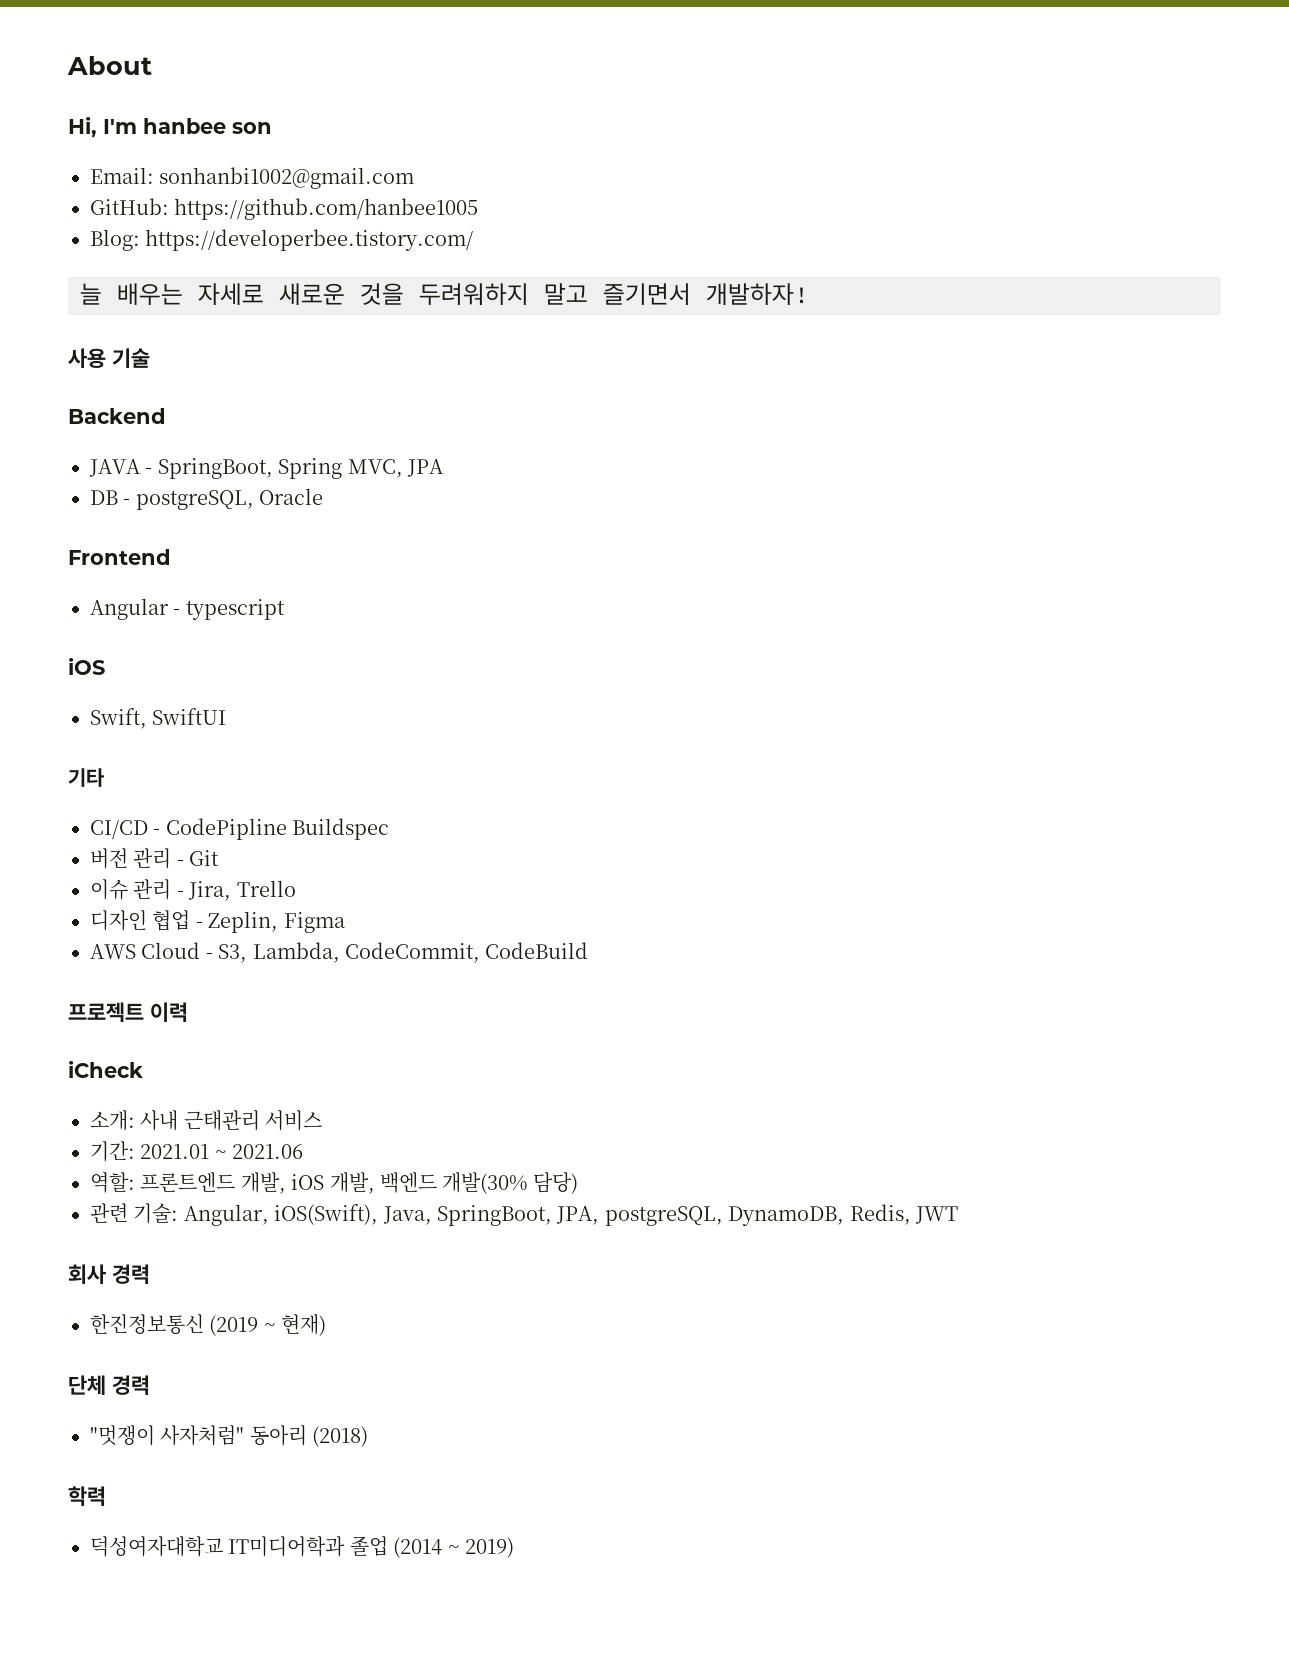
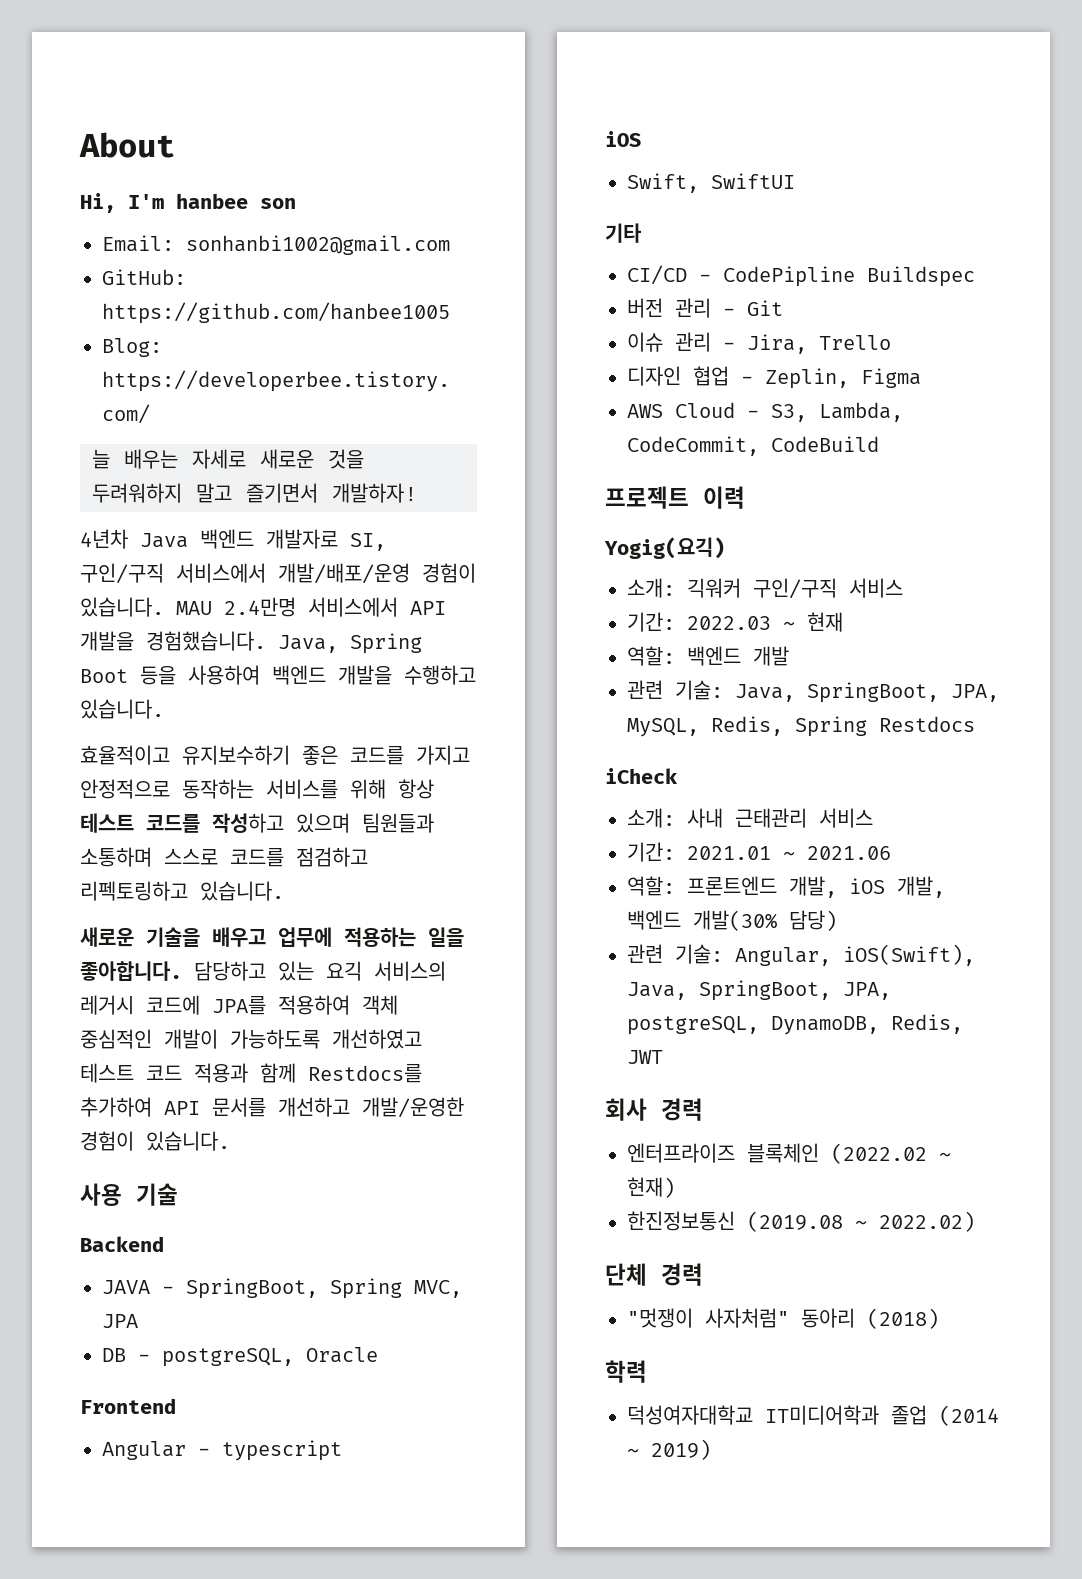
(809, 294) none -> [80,529,386,551] [80,563,476,584] [80,597,446,617] [80,631,422,654] [80,665,476,685] [80,699,164,719] [80,745,470,765] [80,779,434,799] [80,813,434,833] [80,847,368,867] [80,881,284,901] [80,927,464,947] [80,961,446,981] [80,995,398,1015] [80,1029,422,1049] [80,1063,422,1083] [80,1097,464,1118] [80,1131,230,1151] // 4년차 Java 백엔드 개발자로 SI, 구인/구직 서비스에서 개발/배포/운영 경험이 있습니다. MAU 2.4만명 서비스에서 API 개발을 경험했습니다. Java, Spring Boot 등을 사용하여 백엔드 개발을 수행하고 있습니다. // 효율적이고 유지보수하기 좋은 코드를 가지고 안정적으로 동작하는 서비스를 위해 항상 테스트 코드를 작성하고 있으며 팀원들과 소통하며 스스로 코드를 점검하고 리펙토링하고 있습니다. // 새로운 기술을 배우고 업무에 적용하는 일을 좋아합니다. 담당하고 있는 요긱 서비스의 레거시 코드에 JPA를 적용하여 객체 중심적인 개발이 가능하도록 개선하였고 테스트 코드 적용과 함께 Restdocs를 추가하여 API 문서를 개선하고 개발/운영한 경험이 있습니다.
(188, 1012) none -> [604,537,725,559] [627,578,903,599] [627,612,843,632] [627,646,789,666] [627,680,999,703] [627,716,975,737] // Yogig(요긱) // 소개: 긱워커 구인/구직 서비스 // 기간: 2022.03 ~ 현재 // 역할: 백엔드 개발 // 관련 기술: Java, SpringBoot, JPA, MySQL, Redis, Spring Restdocs
[90,1314,259,1336] 한진정보통신 (2019 -> [627,1143,927,1164] 엔터프라이즈 블록체인 (2022.02
(327, 1325) none -> [627,1211,975,1232] // 한진정보통신 (2019.08 ~ 2022.02)

